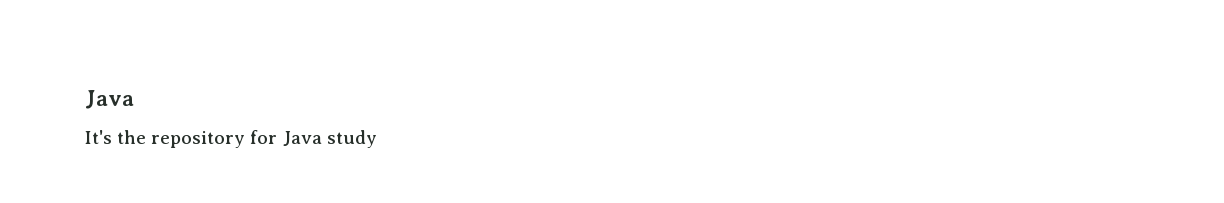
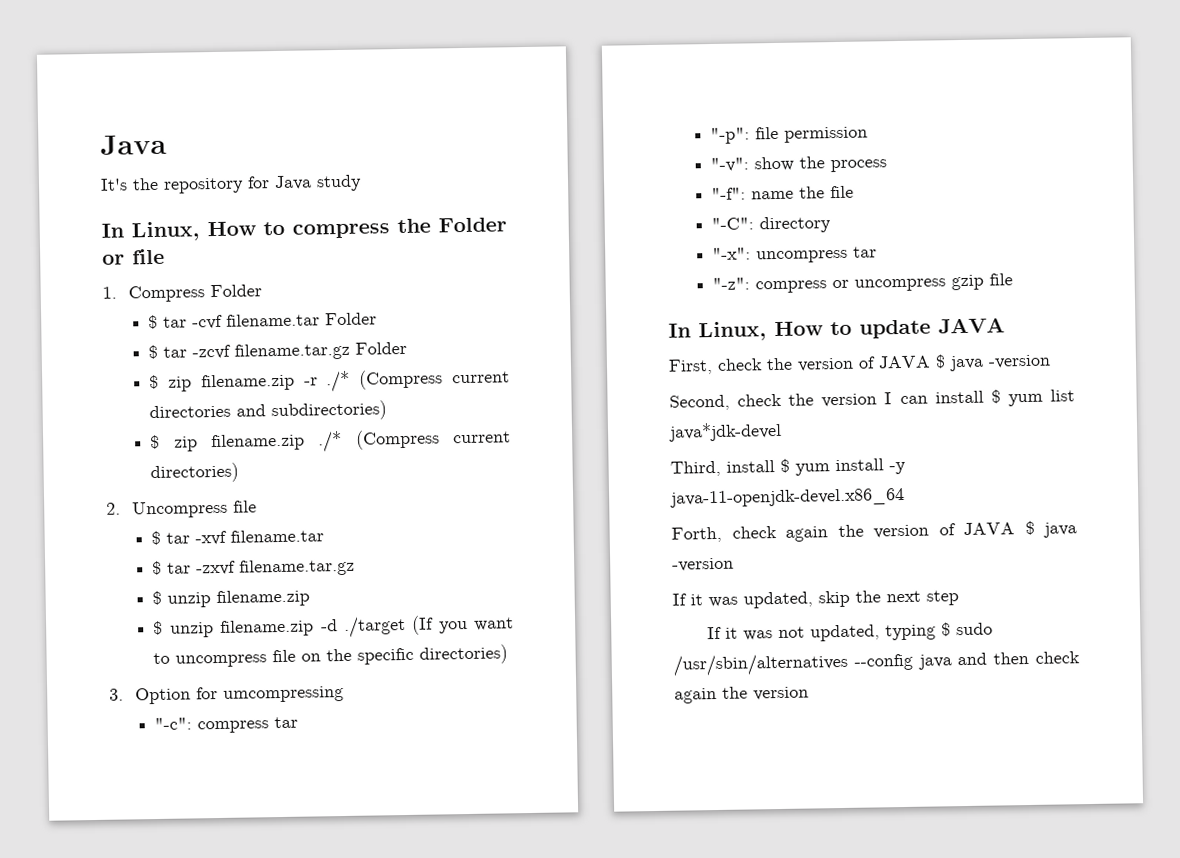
(377, 139) none -> [101,217,507,242] [102,248,165,265] [102,284,263,303] [148,312,378,330] [148,341,408,361] [149,369,510,393] [149,400,388,422] [150,429,512,453] [150,462,240,484] [106,500,258,519] [151,529,325,546] [152,558,356,577] [152,589,311,608] [153,615,514,638] [153,644,509,668] [109,685,345,705] [154,716,299,734] [710,126,869,145] [710,156,888,173] [711,185,855,201] [711,216,832,234] [712,246,878,264] [712,273,1014,294] [668,317,1005,342] [668,354,1051,375] [669,389,1075,411] [668,421,782,442] [670,458,906,477] [670,487,905,508] [671,520,1077,543] [672,557,734,572] [672,590,959,609] [707,622,994,642] [673,651,1080,677] [674,686,809,704] // In Linux, How to compress the Folder or file // 1. Compress Folder // $ tar -cvf filename.tar Folder // $ tar -zcvf filename.tar.gz Folder // $ zip filename.zip -r ./* (Compress current directories and subdirectories) // $ zip filename.zip ./* (Compress current directories) // 2. Uncompress file // $ tar -xvf filename.tar // $ tar -zxvf filename.tar.gz // $ unzip filename.zip // $ unzip filename.zip -d ./target (If you want to uncompress file on the specific directories) // 3. Option for umcompressing // "-c": compress tar // "-p": file permission // "-v": show the process // "-f": name the file // "-C": directory // "-x": uncompress tar // "-z": compress or uncompress gzip file // In Linux, How to update JAVA // First, check the version of JAVA $ java -version // Second, check the version I can install $ yum list java*jdk-devel // Third, install $ yum install -y java-11-openjdk-devel.x86_64 // Forth, check again the version of JAVA $ java -version // If it was updated, skip the next step // If it was not updated, typing $ sudo /usr/sbin/alternatives --config java and then check again the version

